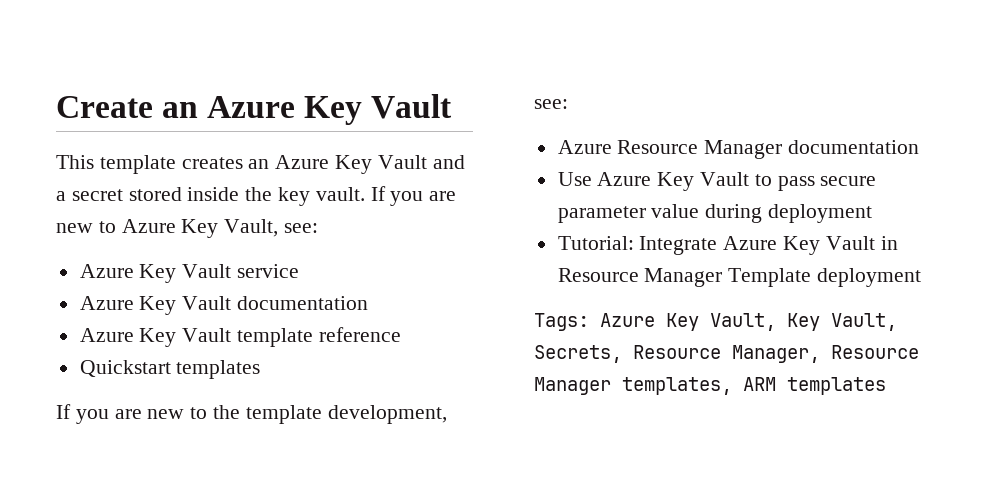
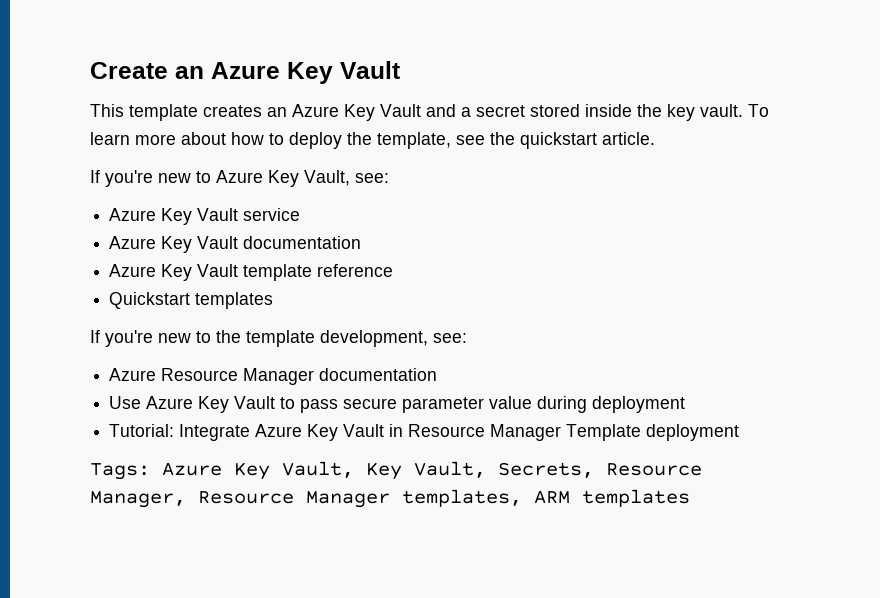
[370,186,457,206] If you are -> [748,104,769,117] [90,132,655,149] [90,170,153,187] To learn more about how to deploy the template, see the quickstart article. // If you're
[75,409,142,424] you are -> [105,330,153,347] you're

